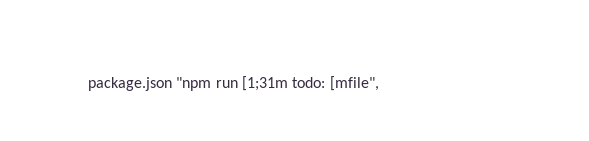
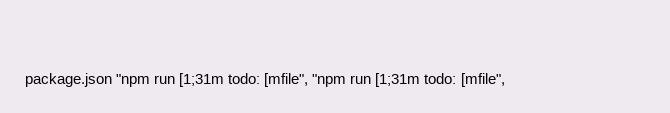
(379, 83) none -> [312,73,505,87] "npm run [1;31m todo: [mfile",

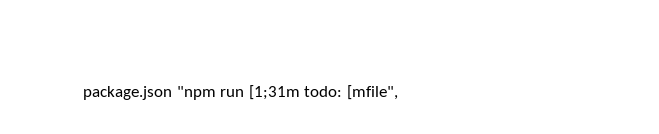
[312,73,505,87] "npm run [1;31m todo: [mfile", -> (398, 92) none

